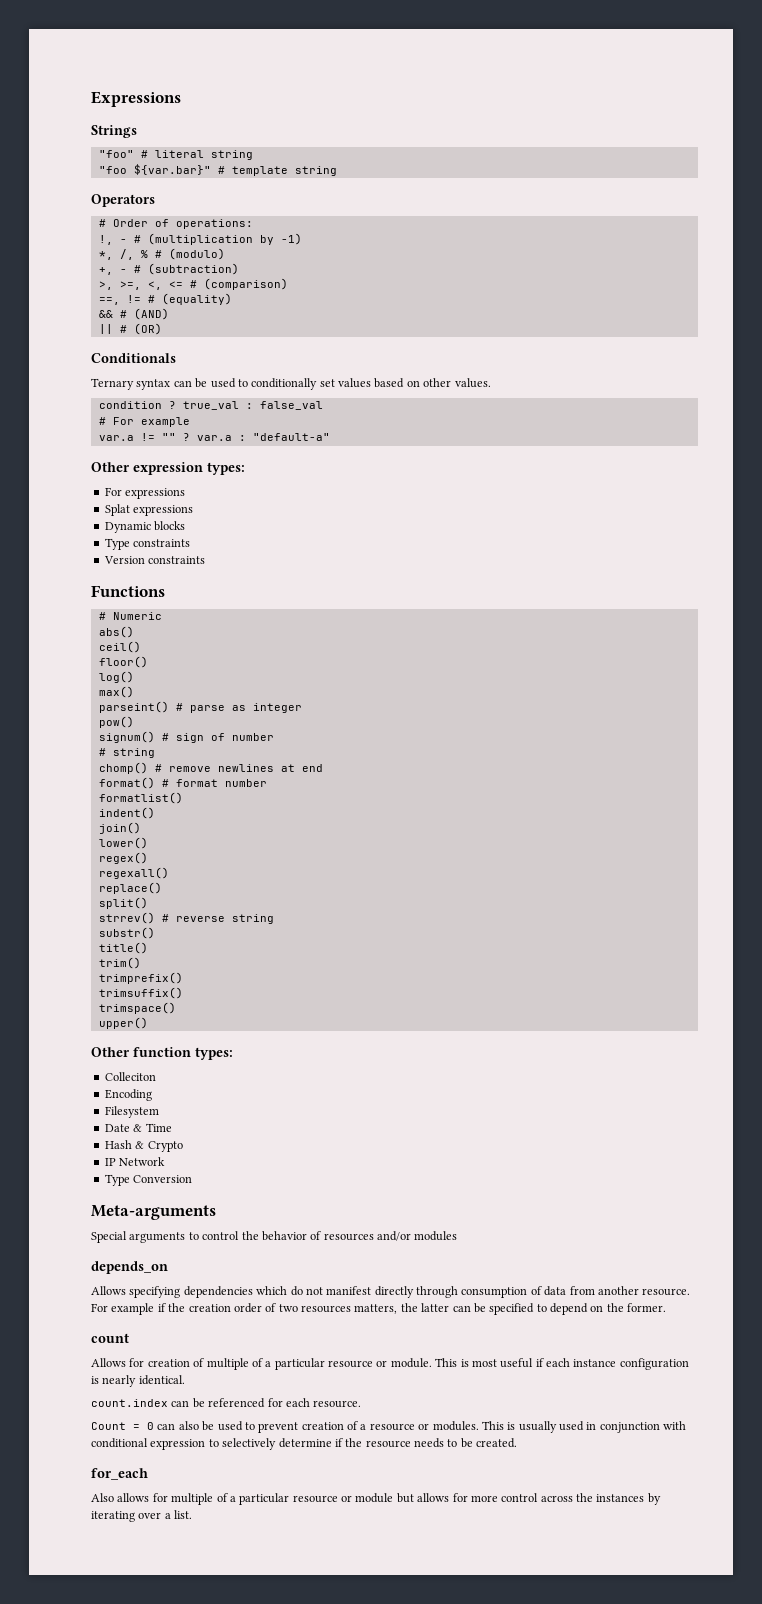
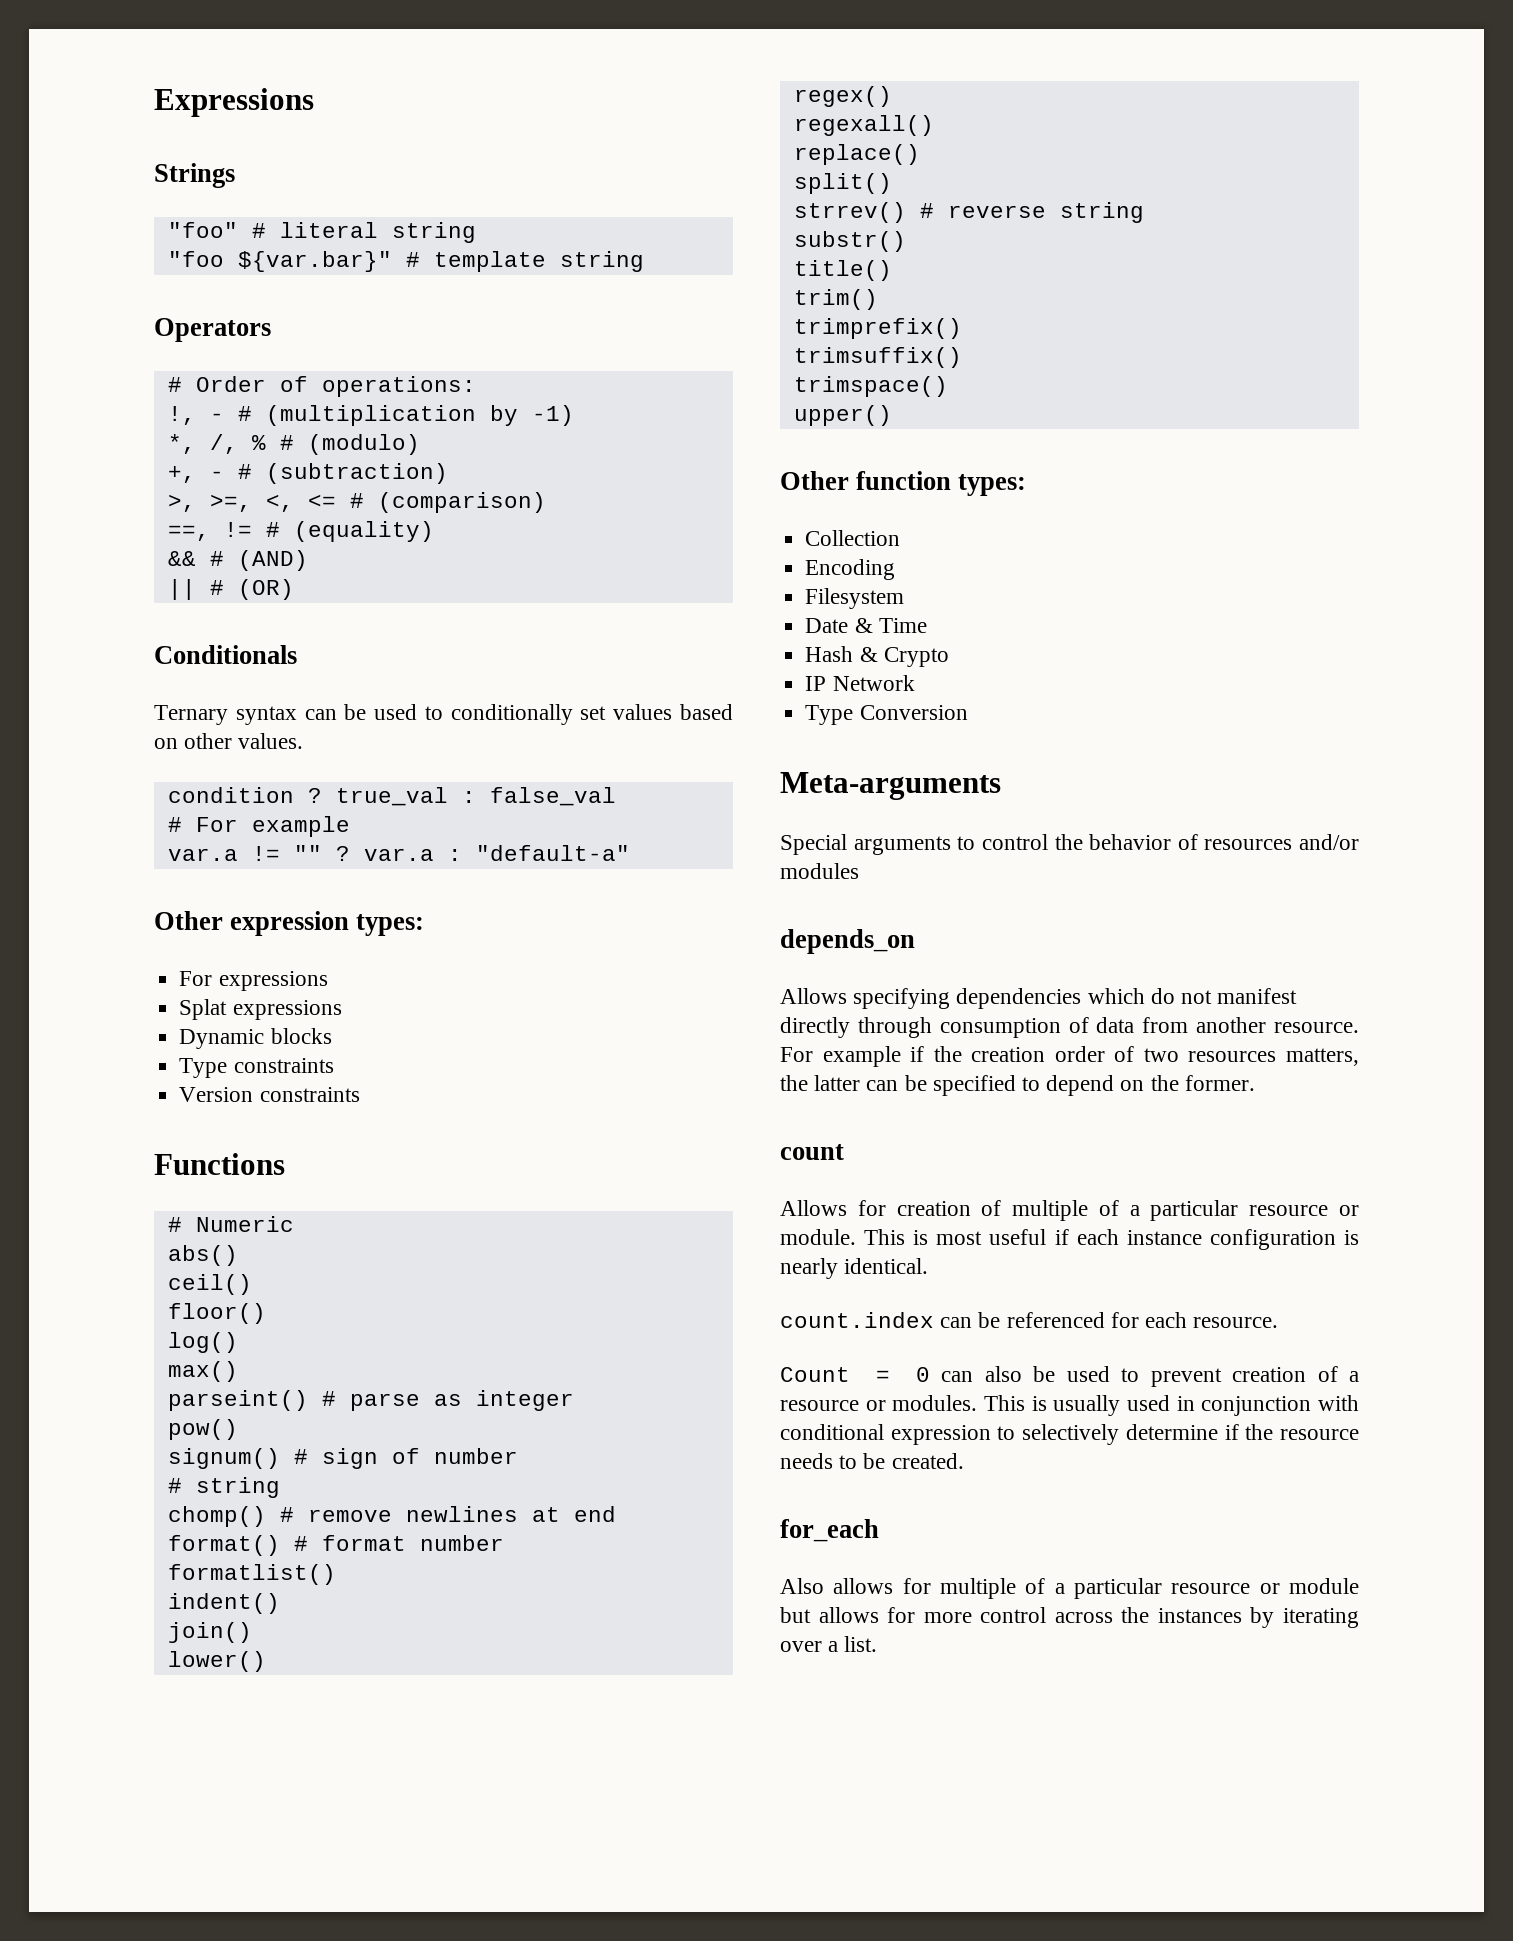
[104,1072,156,1081] Colleciton -> [805,530,901,546] Collection

